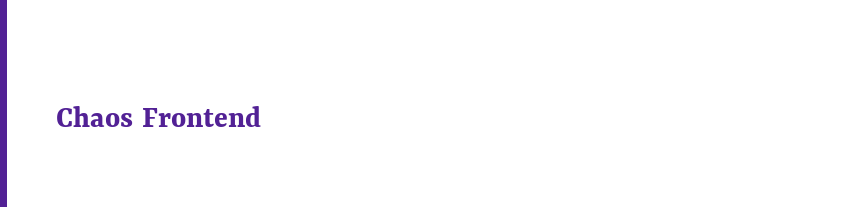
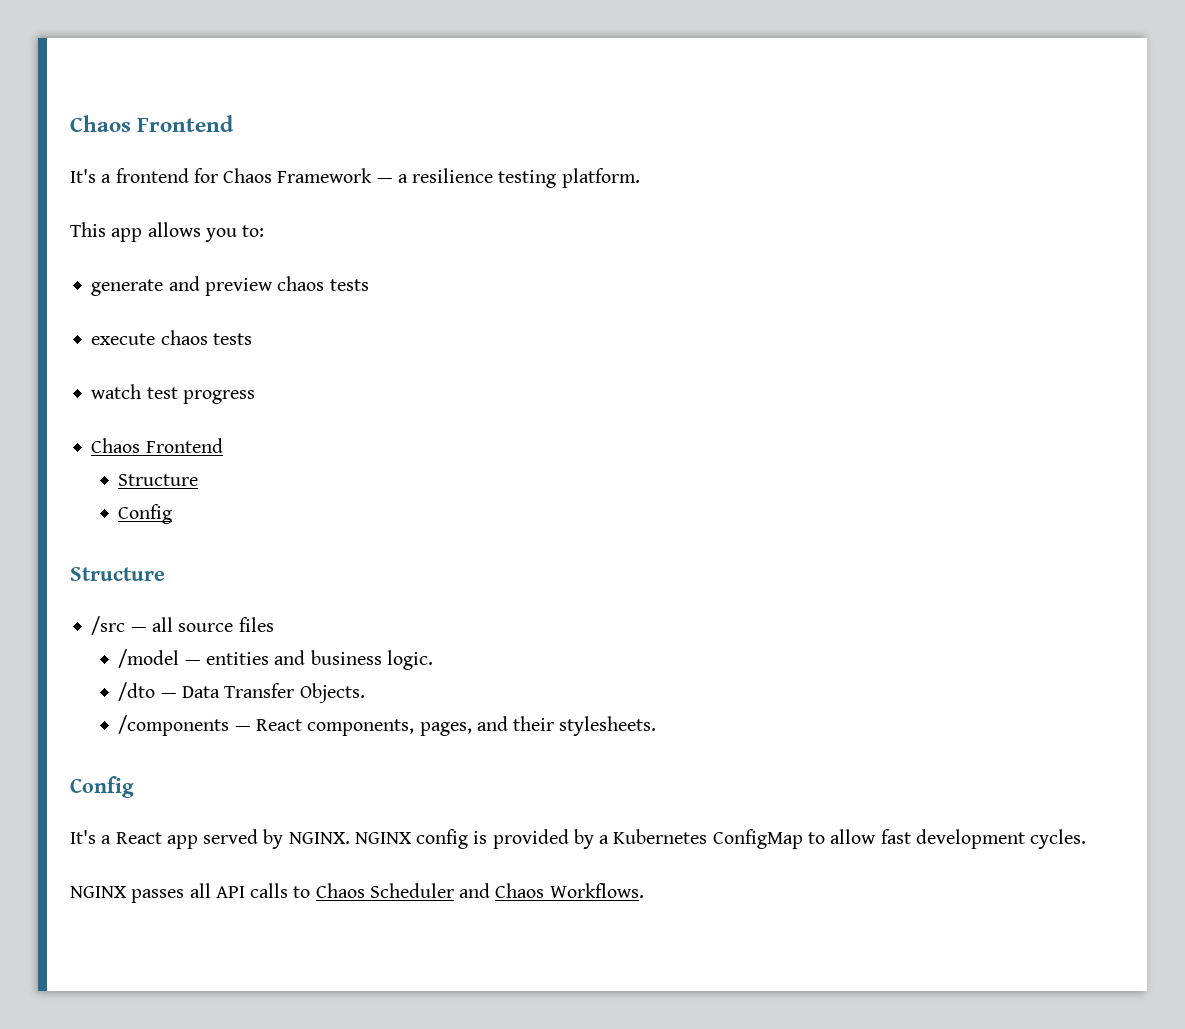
[56,106,261,127] Chaos Frontend -> [70,115,235,132] [70,168,640,188] [70,222,265,242] [91,276,369,296] [91,330,252,345] [91,384,255,404] [91,438,223,453] [118,474,199,486] [118,504,173,524] [70,567,165,581] [91,616,274,635] [118,649,433,670] [118,682,365,703] [118,715,657,736] [70,776,134,798] [70,829,1087,849] [70,883,644,903] Chaos Frontend // It's a frontend for Chaos Framework — a resilience testing platform. // This app allows you to: // generate and preview chaos tests // execute chaos tests // watch test progress // Chaos Frontend // Structure // Config // Structure // /src — all source files // /model — entities and business logic. // /dto — Data Transfer Objects. // /components — React components, pages, and their stylesheets. // Config // It's a React app served by NGINX. NGINX config is provided by a Kubernetes ConfigMap to allow fast development cycles. // NGINX passes all API calls to Chaos Scheduler and Chaos Workflows.

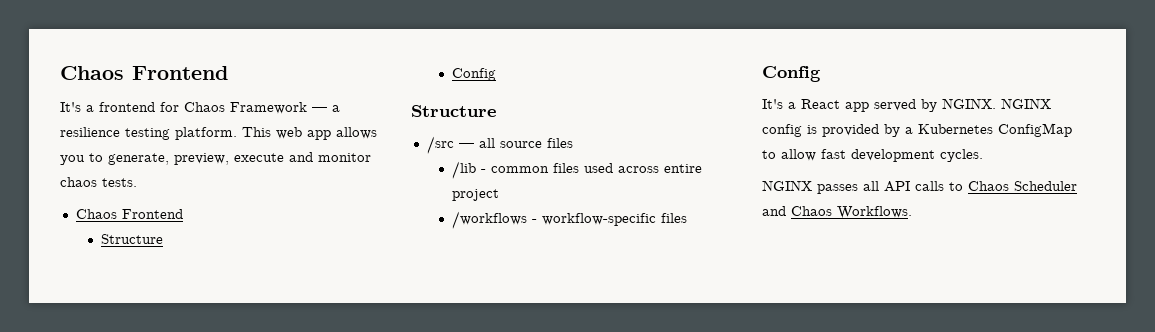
[70,222,106,237] // This -> [242,127,302,139] This web
[242,225,265,237] [91,276,369,296] [91,330,252,345] [91,384,255,404] to: // generate and preview chaos tests // execute chaos tests // watch test progress -> [89,152,371,165] [60,177,137,187] to generate, preview, execute and monitor chaos tests.
[118,649,433,670] [118,682,365,703] [118,715,657,736] /model — entities and business logic. // /dto — Data Transfer Objects. // /components — React components, pages, and their stylesheets. -> [452,161,703,179] [452,189,500,201] [452,211,688,229] /lib - common files used across entire project // /workflows - workflow-specific files

